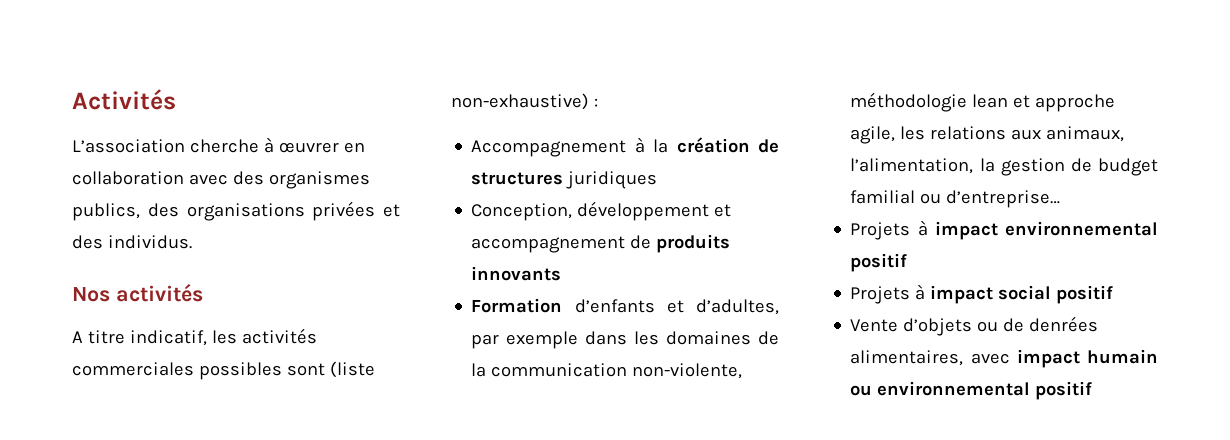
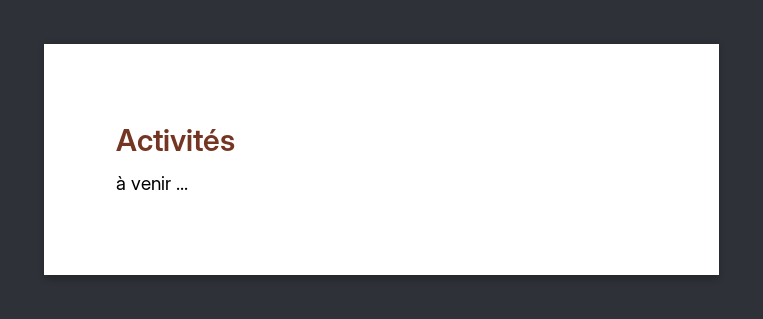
[72,137,365,153] [72,171,370,189] [72,201,400,221] [72,235,192,249] [72,284,203,302] [72,328,317,346] [72,361,375,380] [451,93,598,110] [471,137,779,157] [471,171,658,189] [471,201,732,221] [471,234,731,253] [471,266,562,281] [471,298,779,315] [471,331,779,349] [471,363,743,379] [850,92,1116,112] [850,126,1125,144] [850,158,1158,176] [850,190,1061,208] [850,220,1158,240] [850,253,908,272] [850,284,1114,304] [850,316,1099,336] [850,349,1158,368] [850,381,1093,400] L’association cherche à œuvrer en collaboration avec des organismes publics, des organisations privées et des individus. // Nos activités // A titre indicatif, les activités commerciales possibles sont (liste non-exhaustive) : // Accompagnement à la création de structures juridiques // Conception, développement et accompagnement de produits innovants // Formation d’enfants et d’adultes, par exemple dans les domaines de la communication non-violente, méthodologie lean et approche agile, les relations aux animaux, l’alimentation, la gestion de budget familial ou d’entreprise… // Projets à impact environnemental positif // Projets à impact social positif // Vente d’objets ou de denrées alimentaires, avec impact humain ou environnemental positif -> [116,176,189,190] à venir ...

